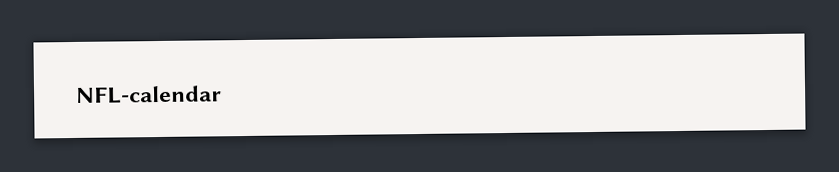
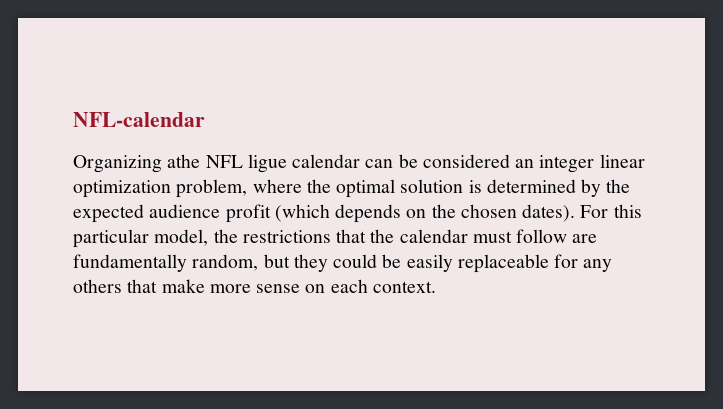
(222, 94) none -> [73,154,645,173] [73,179,631,198] [73,204,642,223] [73,229,598,248] [73,254,613,273] [73,279,436,293] // Organizing athe NFL ligue calendar can be considered an integer linear optimization problem, where the optimal solution is determined by the expected audience profit (which depends on the chosen dates). For this particular model, the restrictions that the calendar must follow are fundamentally random, but they could be easily replaceable for any others that make more sense on each context.

